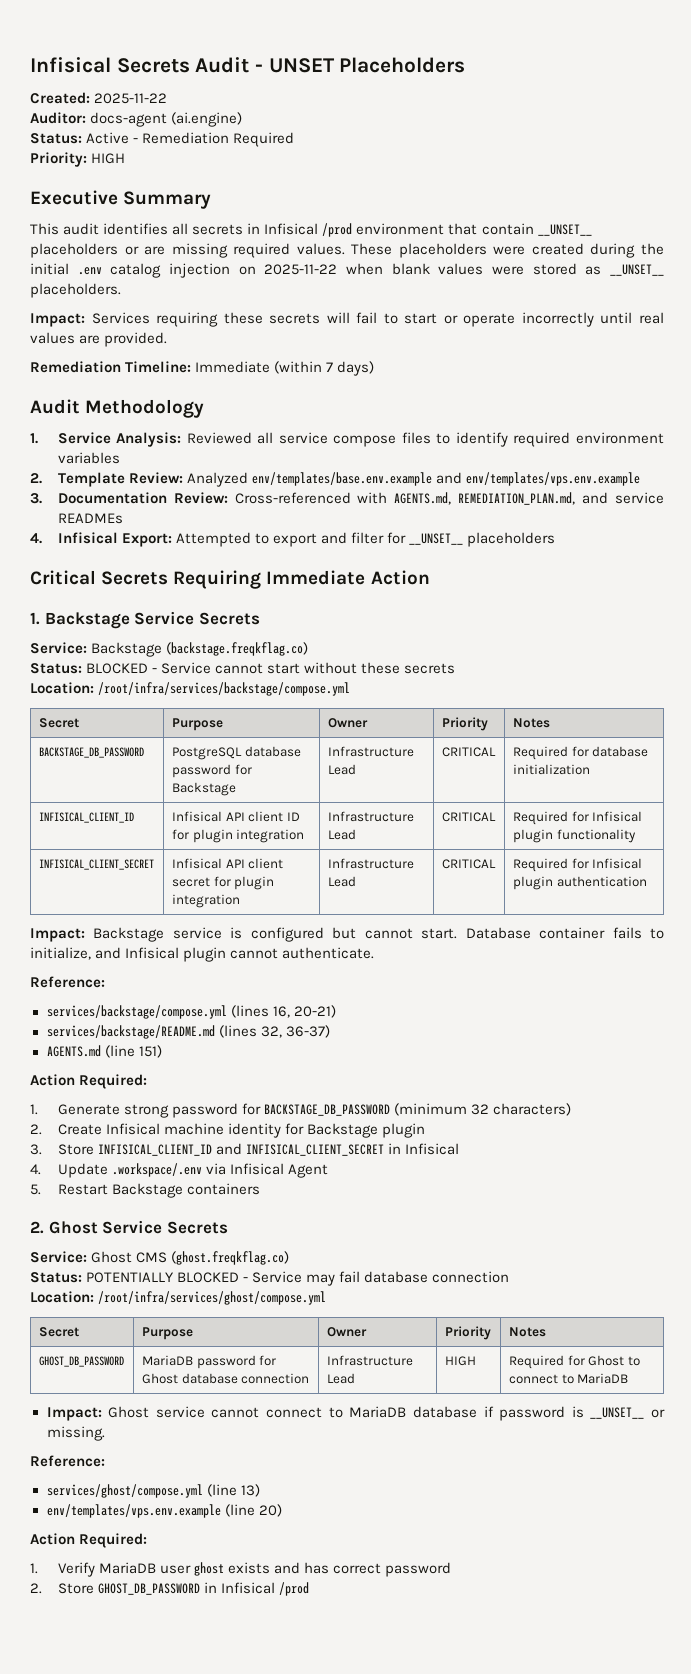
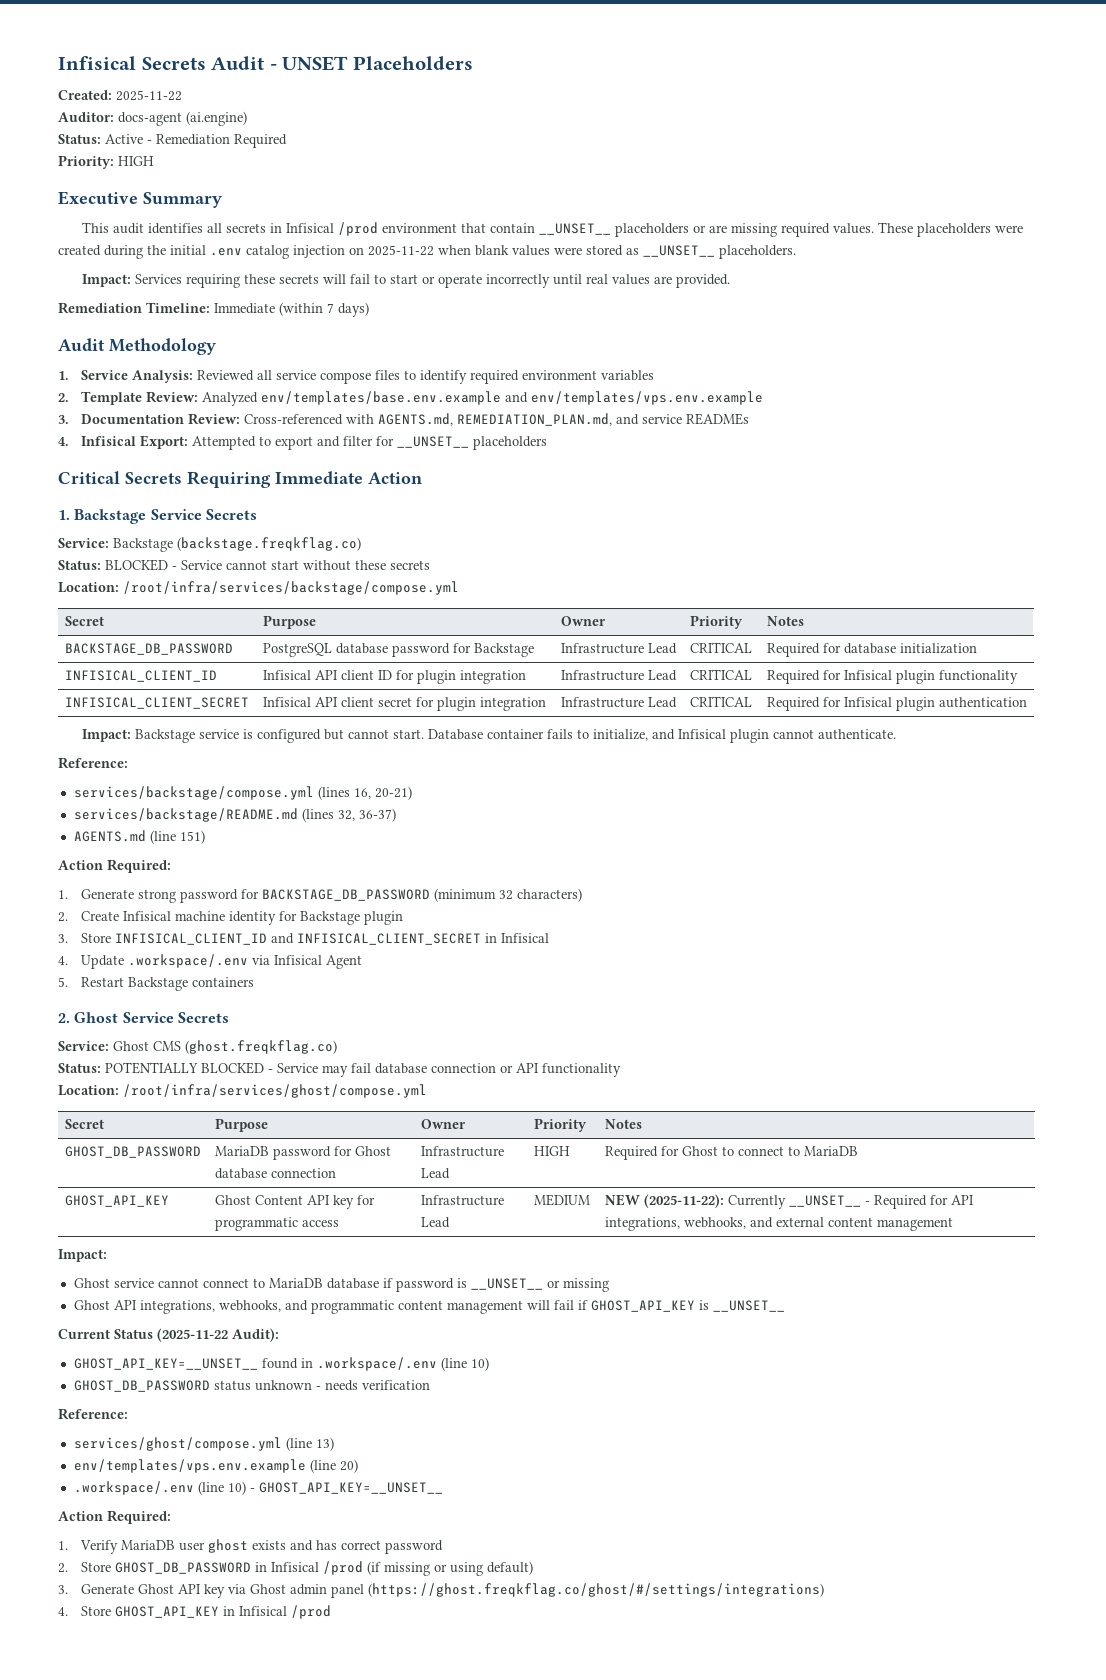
(510, 1277) none -> [500,1063,621,1077] or API functionality
[46,1407,102,1421] // Impact: -> [64,1195,169,1207] [214,1195,375,1209] [214,1217,339,1231] [420,1195,504,1206] [420,1217,450,1228] [533,1194,590,1206] [604,1194,974,1209] [604,1217,953,1231] [58,1249,107,1262] // GHOST_API_KEY | Ghost Content API key for programmatic access | Infrastructure Lead | MEDIUM | NEW (2025-11-22): Currently __UNSET__ - Required for API integrations, webhooks, and external content management // Impact: //
[46,1426,105,1441] missing. -> [562,1278,609,1292] [73,1300,785,1314] [58,1328,279,1342] [73,1357,489,1371] [73,1380,430,1392] missing // Ghost API integrations, webhooks, and programmatic content management will fail if GHOST_API_KEY is __UNSET__ // Current Status (2025-11-22 Audit): // GHOST_API_KEY=__UNSET__ found in .workspace/.env (line 10) // GHOST_DB_PASSWORD status unknown - needs verification
(282, 1510) none -> [73,1481,443,1495] // .workspace/.env (line 10) - GHOST_API_KEY=__UNSET__
(309, 1589) none -> [366,1561,533,1576] [58,1583,824,1598] [58,1605,331,1619] (if missing or using default) // 3. Generate Ghost API key via Ghost admin panel (https://ghost.freqkflag.co/ghost/#/settings/integrations) // 4. Store GHOST_API_KEY in Infisical /prod

